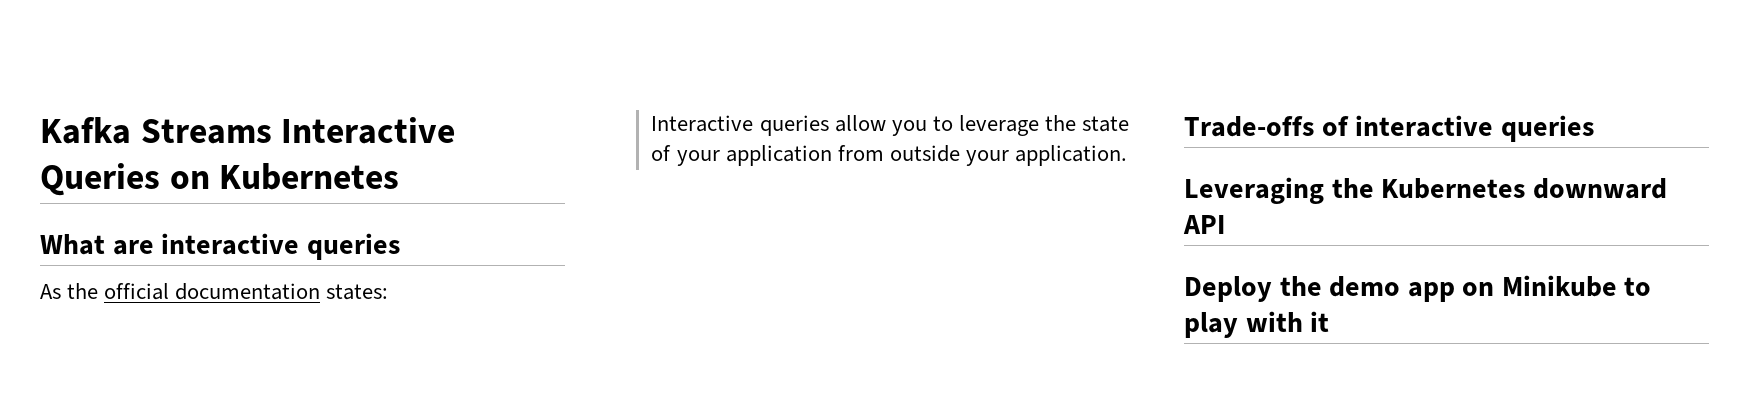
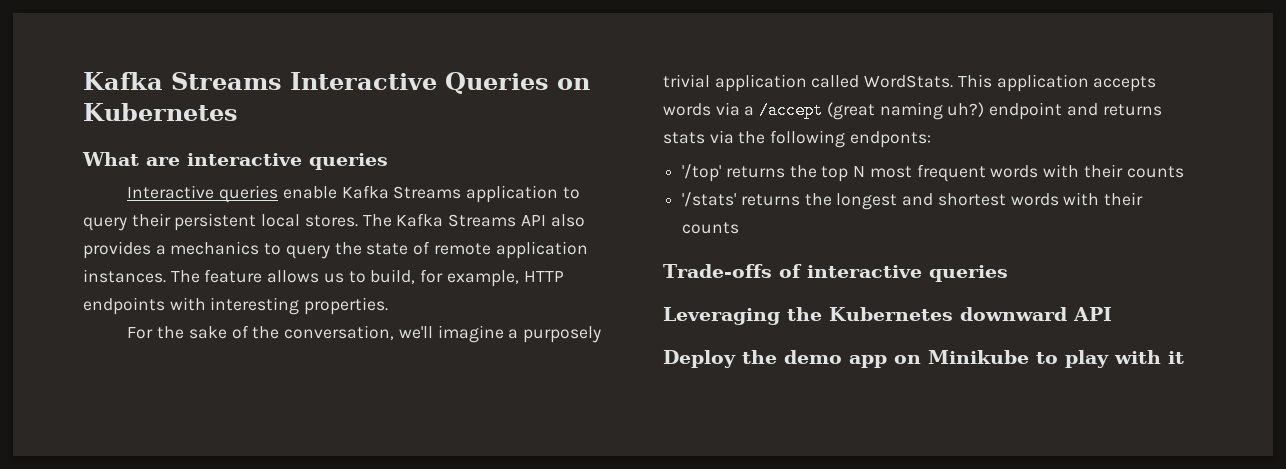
[40,283,389,300] [651,115,1129,136] [651,145,1127,166] As the official documentation states: // Interactive queries allow you to leverage the state of your application from outside your application. -> [127,185,580,203] [83,213,585,231] [83,241,588,259] [83,269,564,287] [83,297,389,315] [127,325,601,343] [663,74,1157,92] [663,102,1162,120] [663,130,931,148] [682,164,1184,182] [682,192,1144,210] [682,222,740,234] Interactive queries enable Kafka Streams application to query their persistent local stores. The Kafka Streams API also provides a mechanics to query the state of remote application instances. The feature allows us to build, for example, HTTP endpoints with interesting properties. // For the sake of the conversation, we'll imagine a purposely trivial application called WordStats. This application accepts words via a /accept (great naming uh?) endpoint and returns stats via the following endponts: // '/top' returns the top N most frequent words with their counts // '/stats' returns the longest and shortest words with their counts

